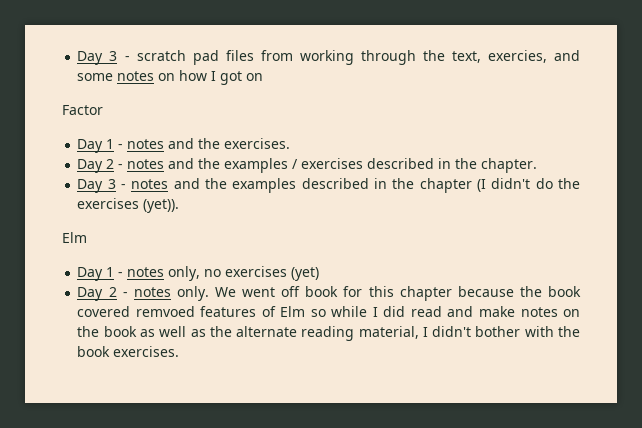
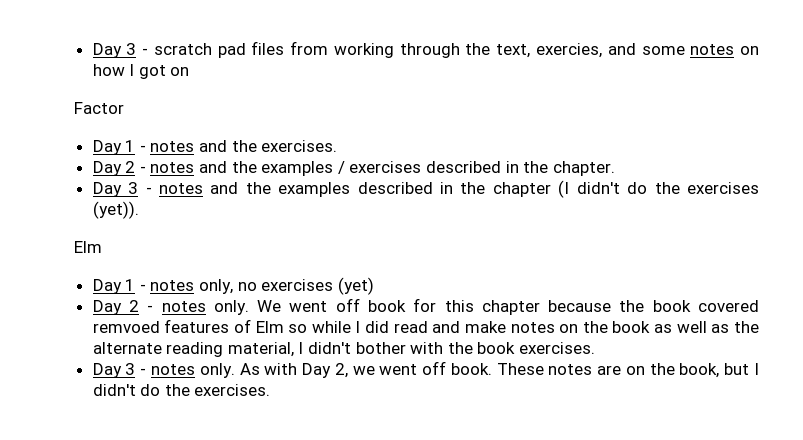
(180, 351) none -> [92,361,759,378] [92,384,271,396] // Day 3 - notes only. As with Day 2, we went off book. These notes are on the book, but I didn't do the exercises.

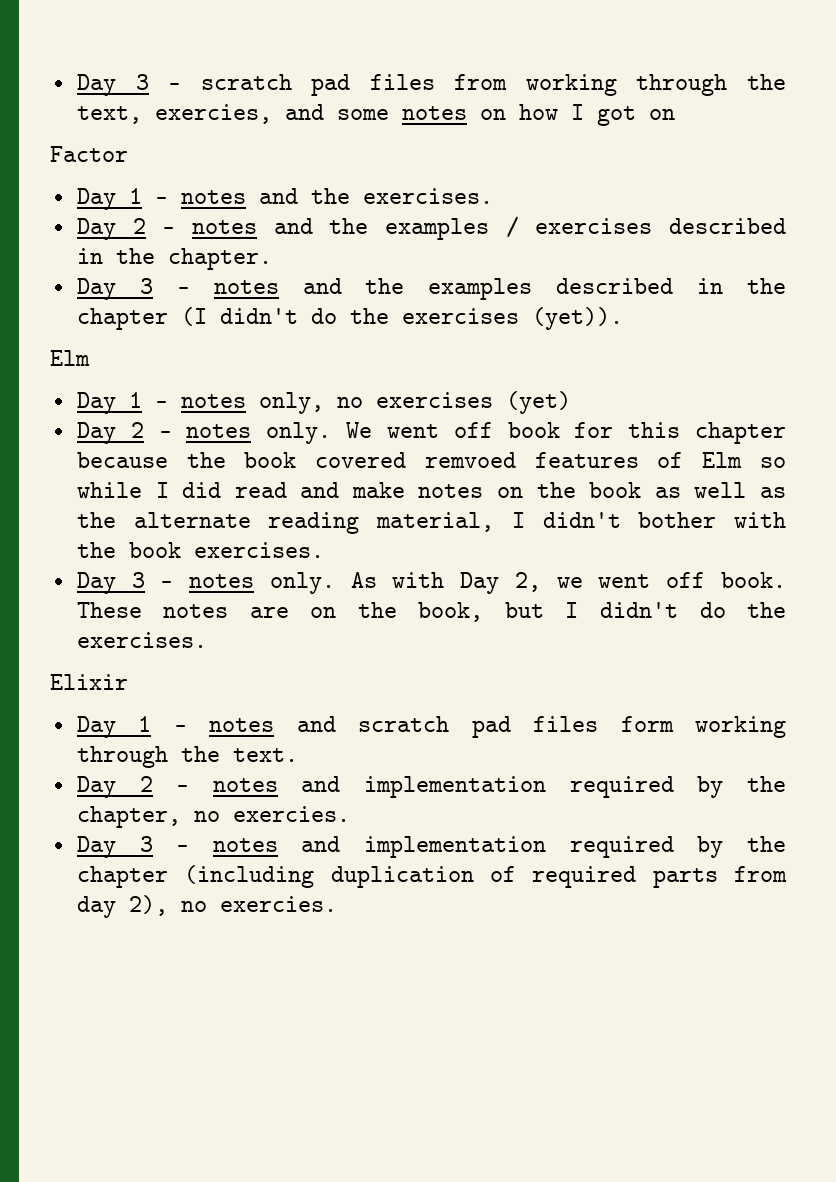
(271, 390) none -> [50,674,128,690] [76,716,786,738] [76,746,298,768] [76,776,786,798] [76,806,350,828] [76,836,786,858] [76,865,787,888] [76,895,337,918] // Elixir // Day 1 - notes and scratch pad files form working through the text. // Day 2 - notes and implementation required by the chapter, no exercies. // Day 3 - notes and implementation required by the chapter (including duplication of required parts from day 2), no exercies.

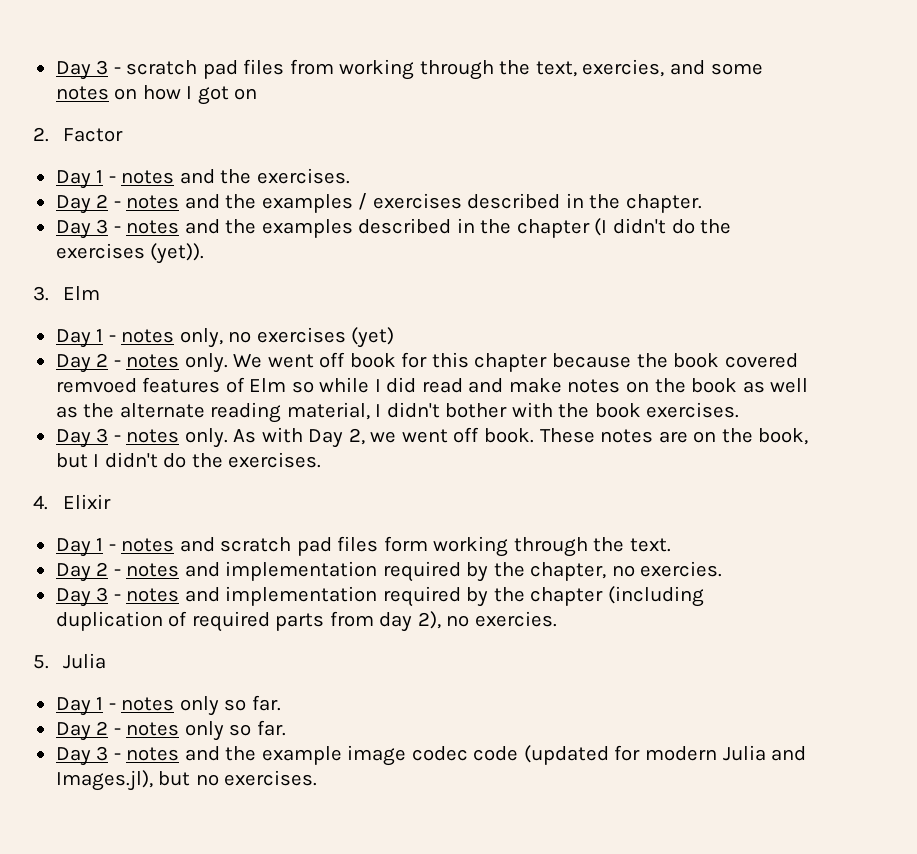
(675, 114) none -> [33,127,49,142] 2.
(623, 318) none -> [33,286,49,301] 3.
(207, 640) none -> [33,495,48,510] 4.
(337, 904) none -> [33,653,106,669] [55,695,281,716] [55,720,286,741] [55,745,807,766] [55,770,318,791] // 5. Julia // Day 1 - notes only so far. // Day 2 - notes only so far. // Day 3 - notes and the example image codec code (updated for modern Julia and Images.jl), but no exercises.

